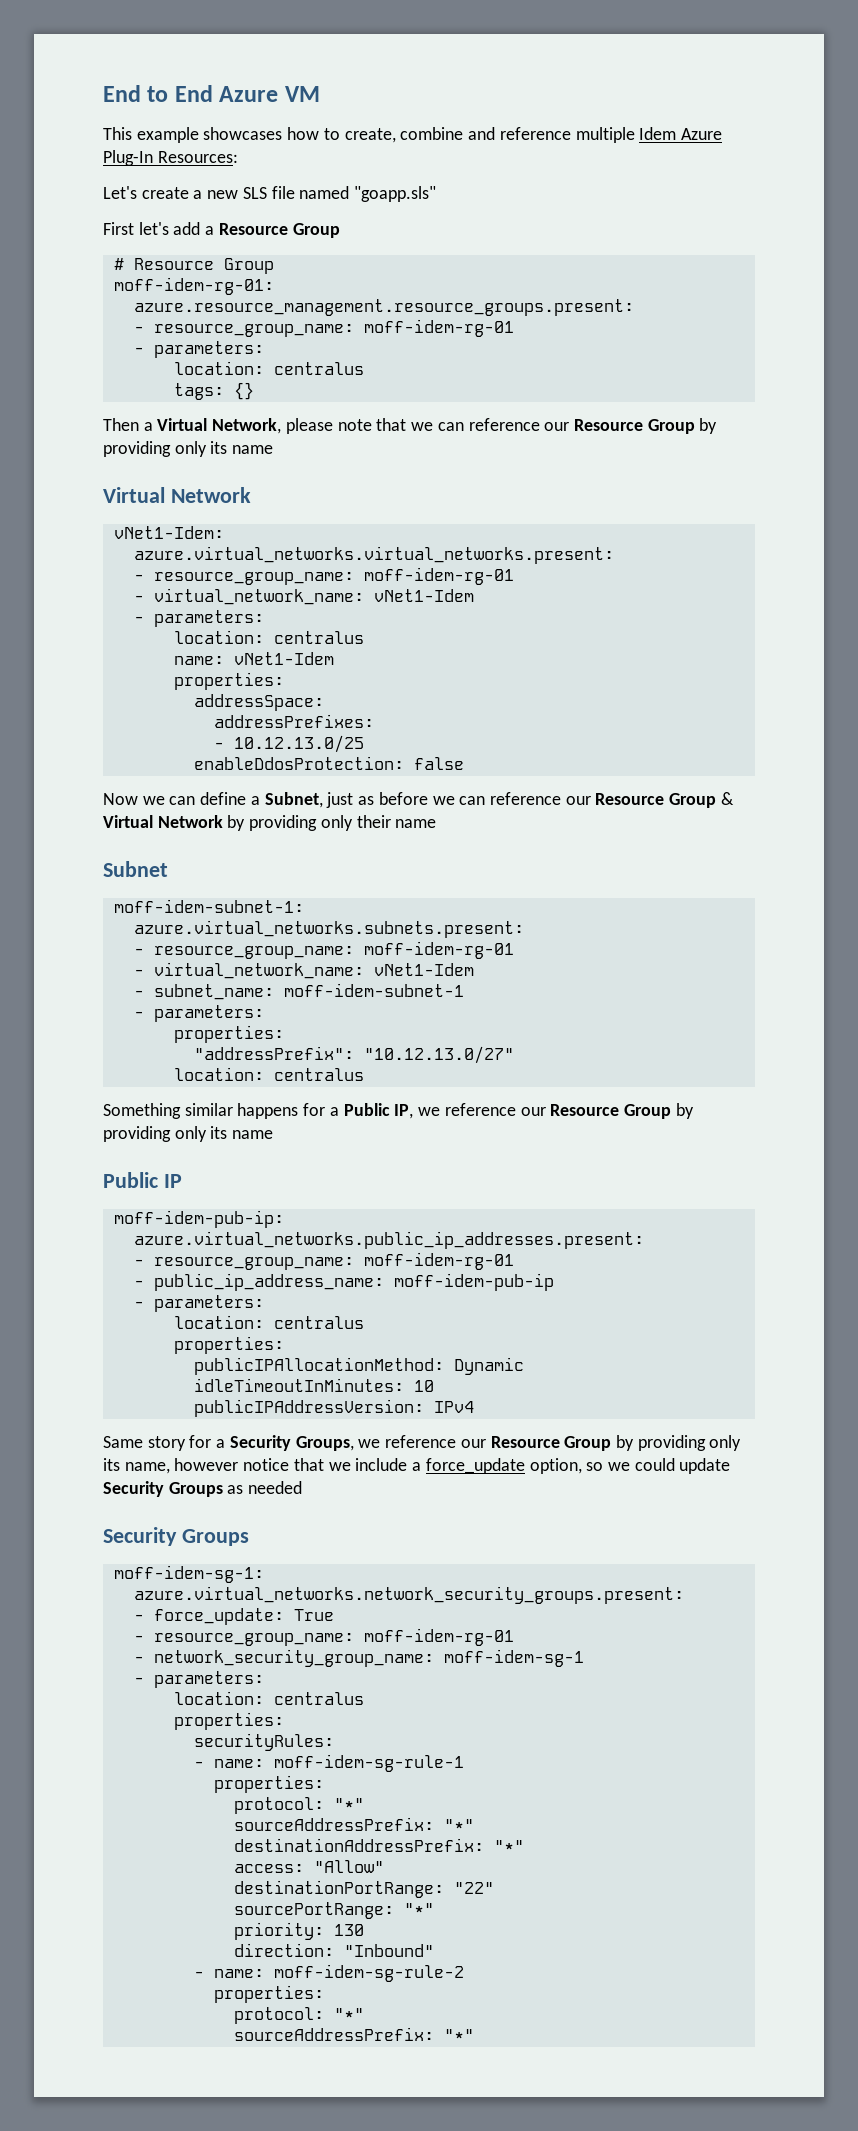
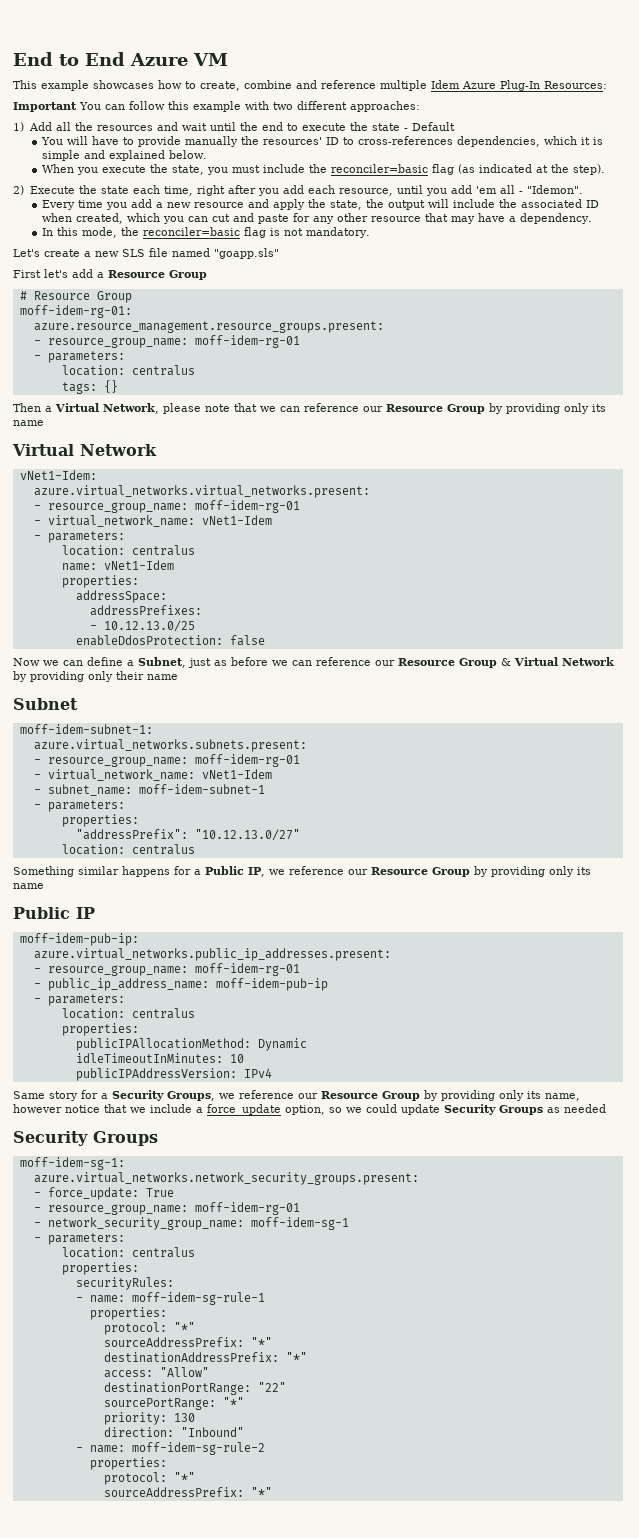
(238, 157) none -> [13,101,420,112] [13,122,456,132] [41,136,604,147] [42,150,208,161] [42,164,606,175] [13,185,584,196] [42,199,600,210] [42,213,593,224] [42,227,371,238] // Important You can follow this example with two different approaches: // 1) Add all the resources and wait until the end to execute the state - Default // You will have to provide manually the resources' ID to cross-references dependencies, which it is simple and explained below. // When you execute the state, you must include the reconciler=basic flag (as indicated at the step). // 2) Execute the state each time, right after you add each resource, until you add 'em all - "Idemon". // Every time you add a new resource and apply the state, the output will include the associated ID when created, which you can cut and paste for any other resource that may have a dependency. // In this mode, the reconciler=basic flag is not mandatory.

